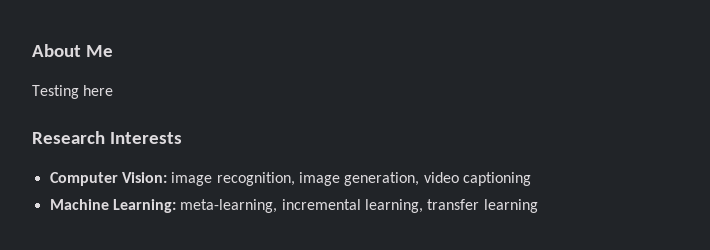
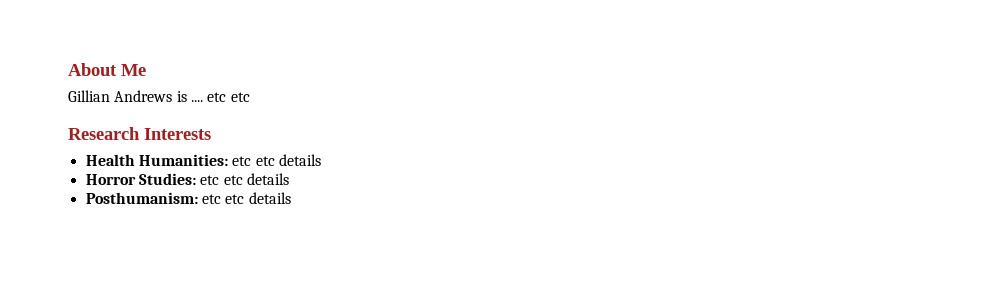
[32,85,114,99] [32,131,182,144] [49,172,531,186] [49,199,538,213] Testing here // Research Interests // Computer Vision: image recognition, image generation, video captioning // Machine Learning: meta-learning, incremental learning, transfer learning -> [68,90,250,102] [68,127,211,140] [85,154,321,166] [85,173,289,185] [85,192,291,204] Gillian Andrews is .... etc etc // Research Interests // Health Humanities: etc etc details // Horror Studies: etc etc details // Posthumanism: etc etc details

